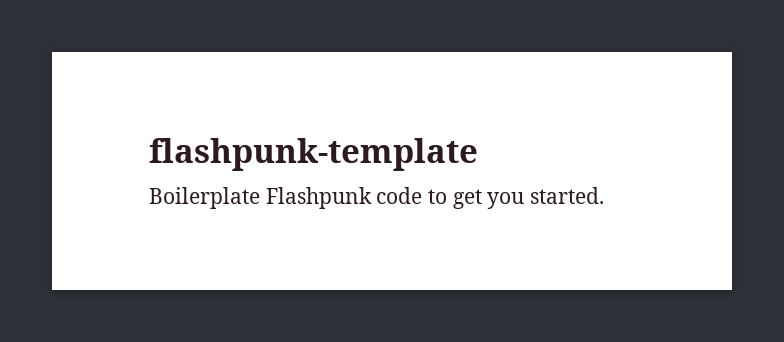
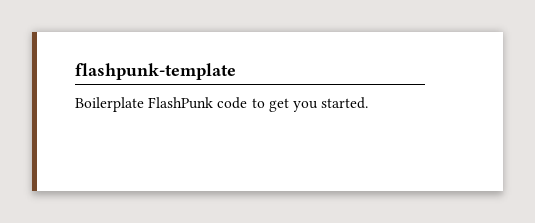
[265,187,372,209] Flashpunk -> [148,97,214,109] FlashPunk

